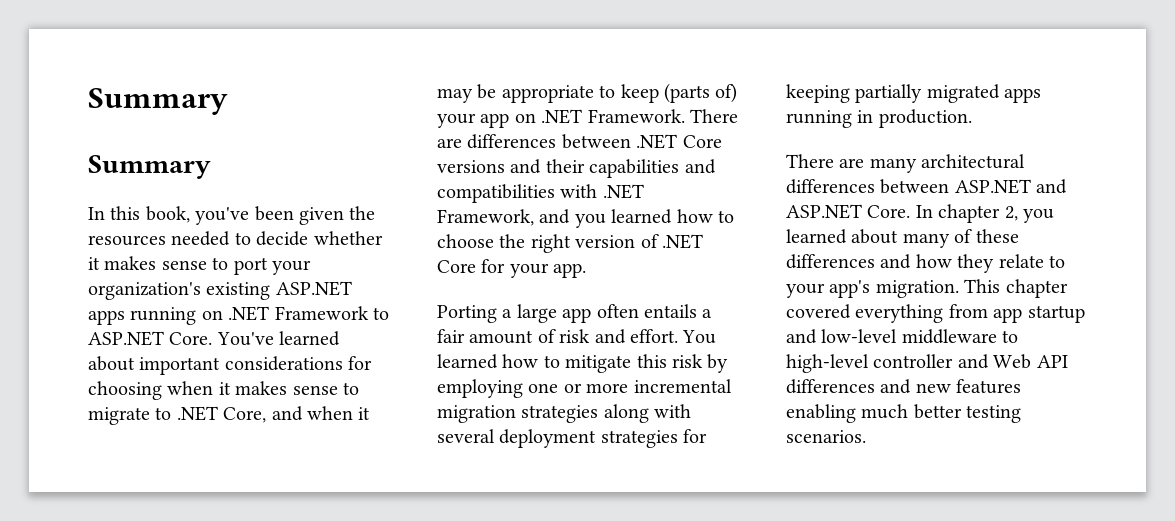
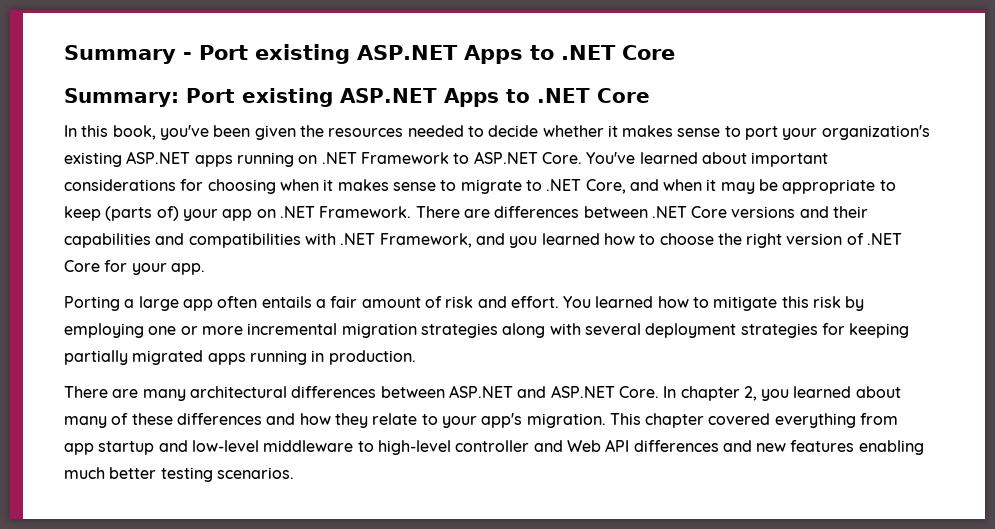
[88,88,228,115] [88,155,211,179] Summary // Summary -> [64,44,675,64] [64,88,650,107] Summary - Port existing ASP.NET Apps to .NET Core // Summary: Port existing ASP.NET Apps to .NET Core

